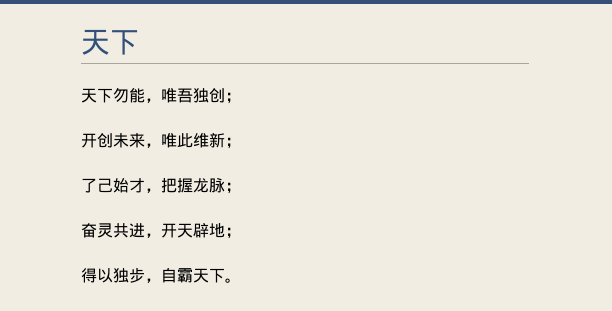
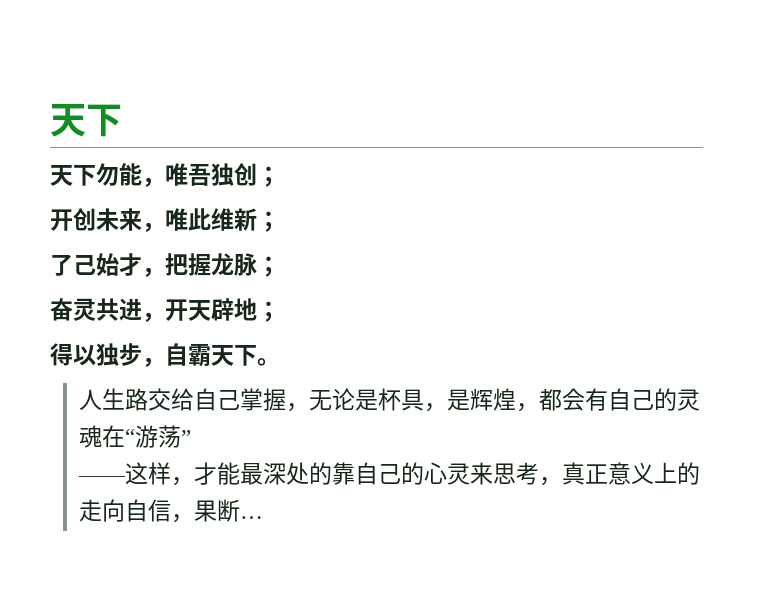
(241, 280) none -> [79,388,701,412] [79,425,192,448] [78,462,701,486] [79,499,264,523] // 人生路交给自己掌握，无论是杯具，是辉煌，都会有自己的灵魂在“游荡” // ——这样，才能最深处的靠自己的心灵来思考，真正意义上的走向自信，果断…

